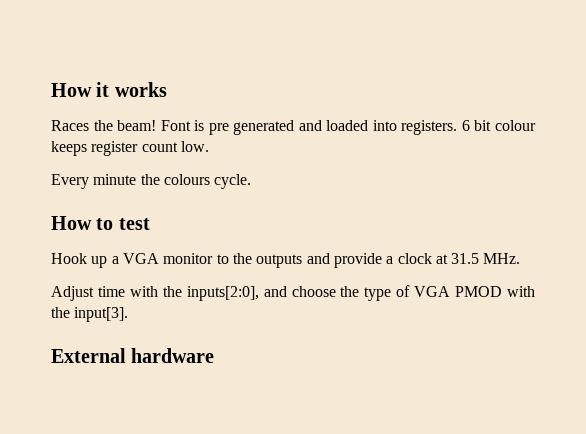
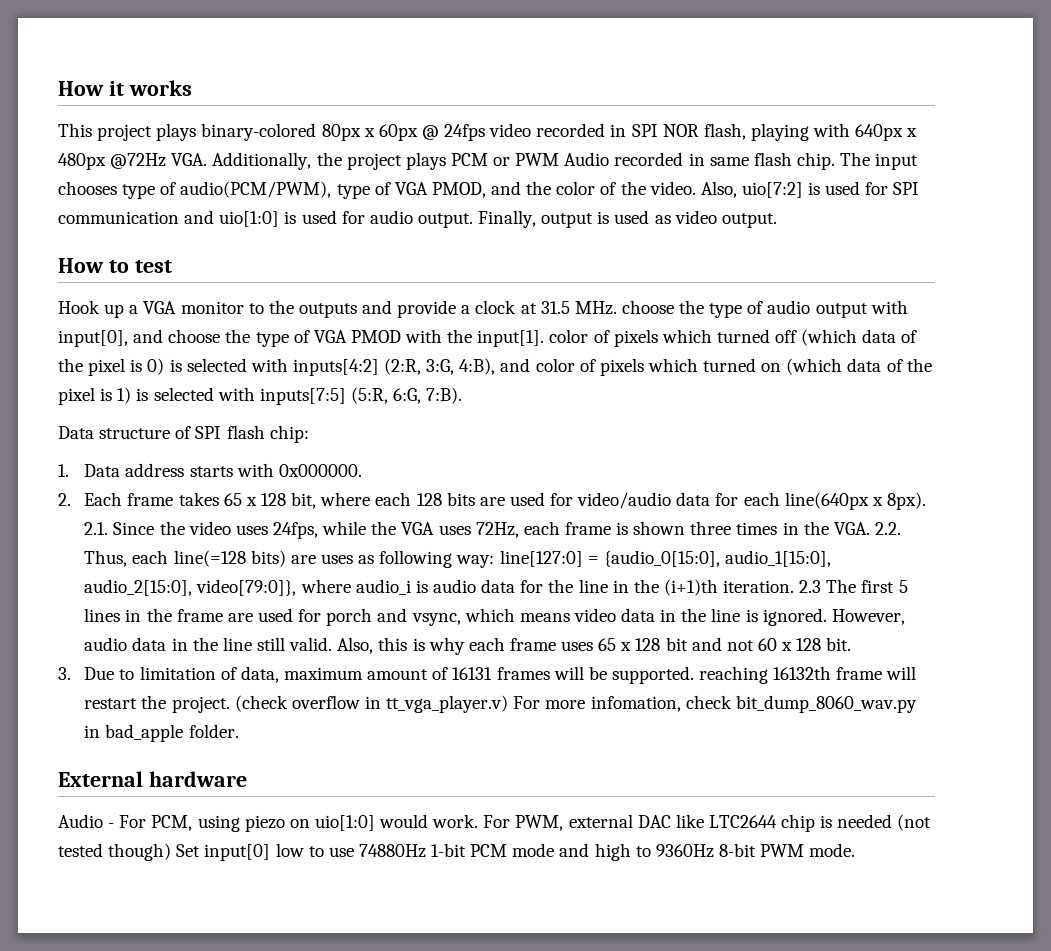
[51,120,537,135] [51,141,209,156] [51,174,252,189] Races the beam! Font is pre generated and loaded into registers. 6 bit colour keeps register count low. // Every minute the colours cycle. -> [58,123,918,141] [58,152,919,170] [58,181,920,199] [58,210,777,228] This project plays binary-colored 80px x 60px @ 24fps video recorded in SPI NOR flash, playing with 640px x 480px @72Hz VGA. Additionally, the project plays PCM or PWM Audio recorded in same flash chip. The input chooses type of audio(PCM/PWM), type of VGA PMOD, and the color of the video. Also, uio[7:2] is used for SPI communication and uio[1:0] is used for audio output. Finally, output is used as video output.
[51,286,259,301] // Adjust time with the inputs[2:0], -> [621,300,908,318] [58,330,128,347] choose the type of audio output with input[0],
[74,307,129,322] [51,348,215,363] input[3]. // External hardware -> [477,329,918,347] [58,358,932,376] [58,387,463,405] [58,425,309,443] [58,463,362,477] [58,492,926,510] [84,521,901,539] [84,550,831,568] [84,579,908,596] [84,608,905,626] [84,637,852,655] [58,666,917,684] [84,695,917,713] [84,724,239,742] [58,771,247,787] [58,814,932,832] [58,843,856,861] input[1]. color of pixels which turned off (which data of the pixel is 0) is selected with inputs[4:2] (2:R, 3:G, 4:B), and color of pixels which turned on (which data of the pixel is 1) is selected with inputs[7:5] (5:R, 6:G, 7:B). // Data structure of SPI flash chip: // 1. Data address starts with 0x000000. // 2. Each frame takes 65 x 128 bit, where each 128 bits are used for video/audio data for each line(640px x 8px). 2.1. Since the video uses 24fps, while the VGA uses 72Hz, each frame is shown three times in the VGA. 2.2. Thus, each line(=128 bits) are uses as following way: line[127:0] = {audio_0[15:0], audio_1[15:0], audio_2[15:0], video[79:0]}, where audio_i is audio data for the line in the (i+1)th iteration. 2.3 The first 5 lines in the frame are used for porch and vsync, which means video data in the line is ignored. However, audio data in the line still valid. Also, this is why each frame uses 65 x 128 bit and not 60 x 128 bit. // 3. Due to limitation of data, maximum amount of 16131 frames will be supported. reaching 16132th frame will restart the project. (check overflow in tt_vga_player.v) For more infomation, check bit_dump_8060_wav.py in bad_apple folder. // External hardware // Audio - For PCM, using piezo on uio[1:0] would work. For PWM, external DAC like LTC2644 chip is needed (not tested though) Set input[0] low to use 74880Hz 1-bit PCM mode and high to 9360Hz 8-bit PWM mode.

